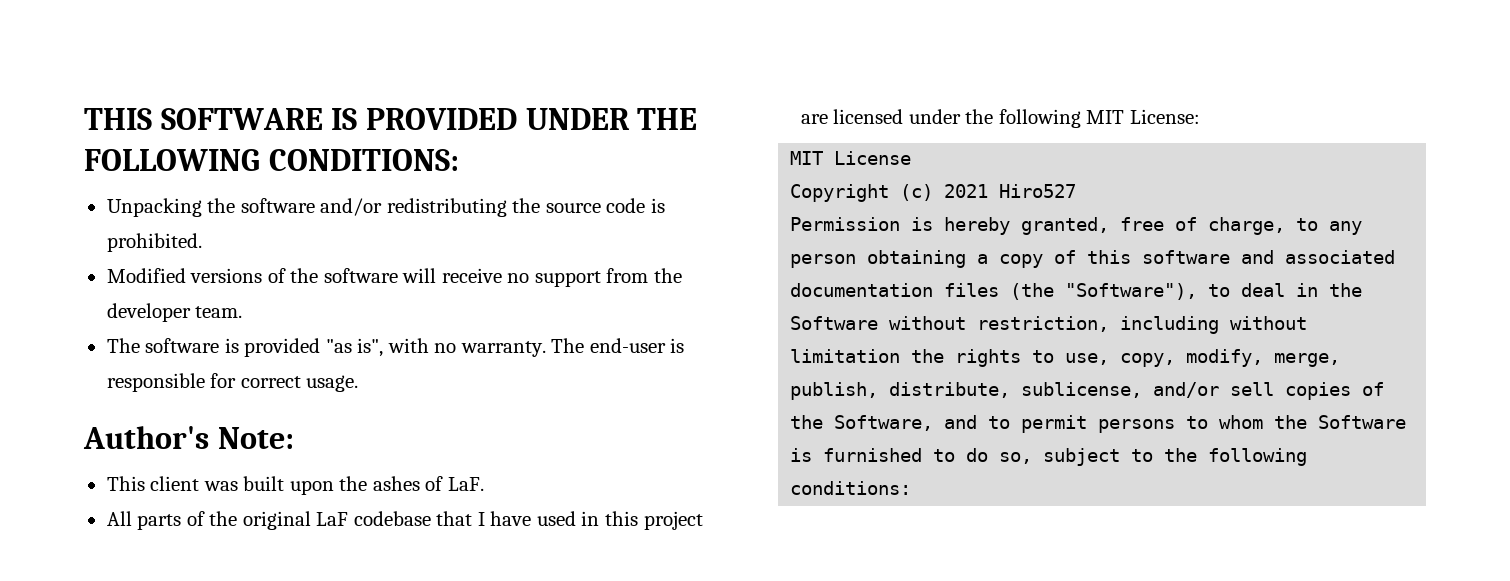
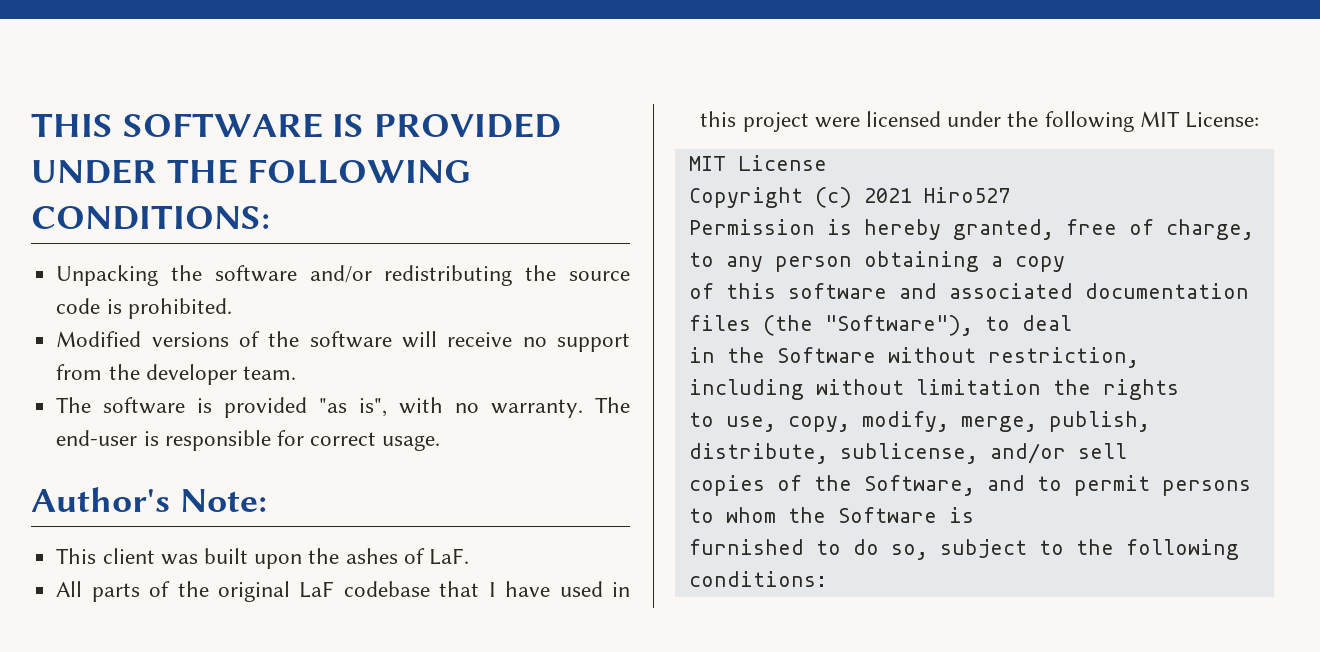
[800,114,828,124] are -> [814,117,860,128] were
(1044, 261) none -> (1065, 264) //
(1286, 290) none -> (1072, 323) //
(1022, 358) none -> (1179, 389) //
(1275, 389) none -> (1127, 451) //
(813, 455) none -> (974, 515) //

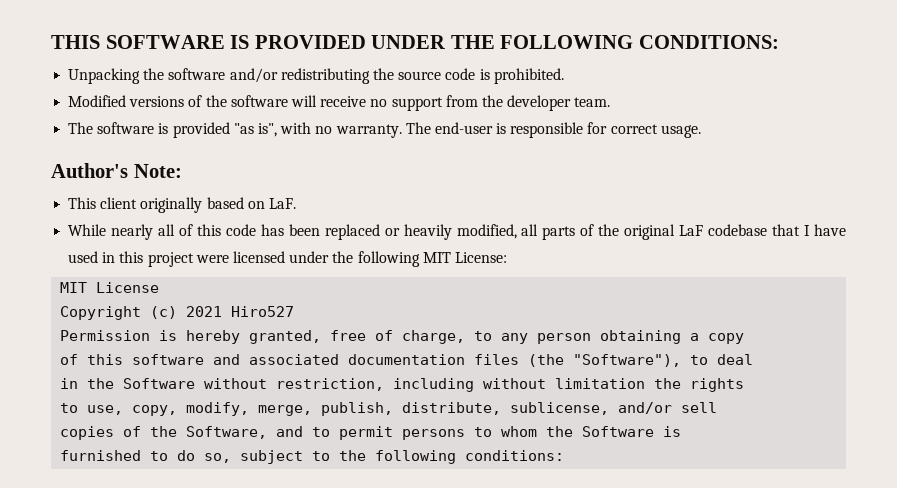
[160,548,469,569] [56,581,83,597] was built upon the ashes of LaF. // All -> [140,197,296,213] [68,224,539,240] originally based on LaF. // While nearly all of this code has been replaced or heavily modified, all

